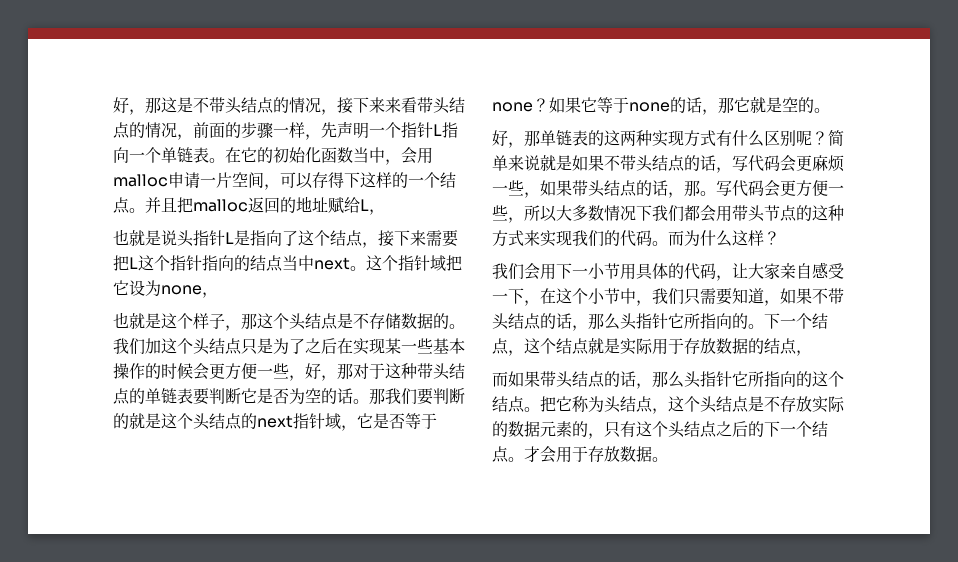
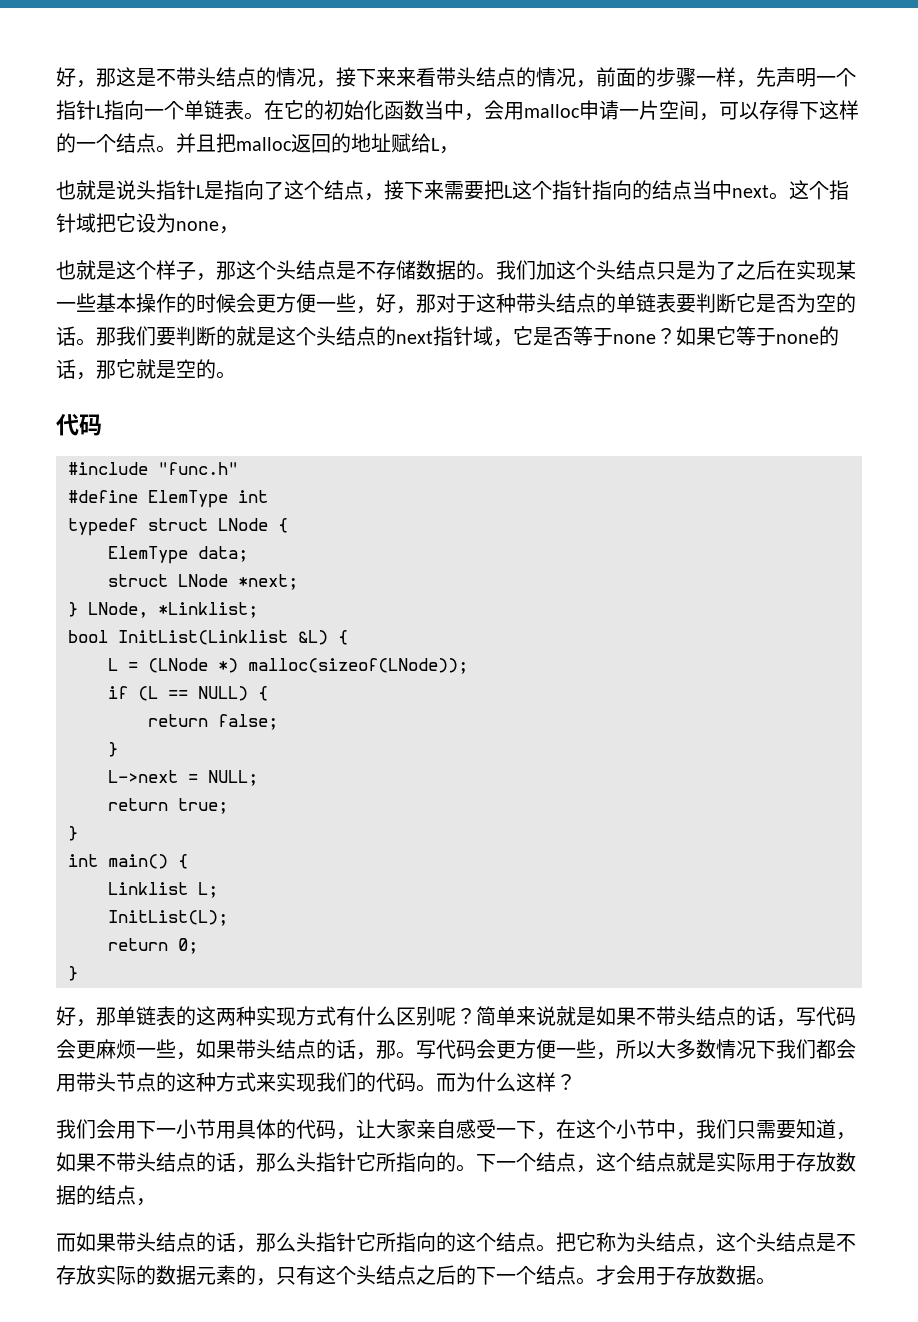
(830, 110) none -> [56,414,102,436] [68,462,238,475] [68,490,268,508] [68,518,288,536] [108,546,248,564] [108,574,298,590] [68,602,258,618] [68,630,348,645] [108,658,468,674] [108,686,268,701] [148,714,278,730] [108,742,118,757] [108,770,258,786] [108,798,228,814] [68,826,78,841] [68,854,188,869] [108,882,218,898] [108,910,228,926] [108,938,198,954] [68,966,78,981] // 代码 // #include "func.h" // #define ElemType int // typedef struct LNode { // ElemType data; // struct LNode *next; // } LNode, *Linklist; // bool InitList(Linklist &L) { // L = (LNode *) malloc(sizeof(LNode)); // if (L == NULL) { // return false; // } // L->next = NULL; // return true; // } // int main() { // Linklist L; // InitList(L); // return 0; // }

